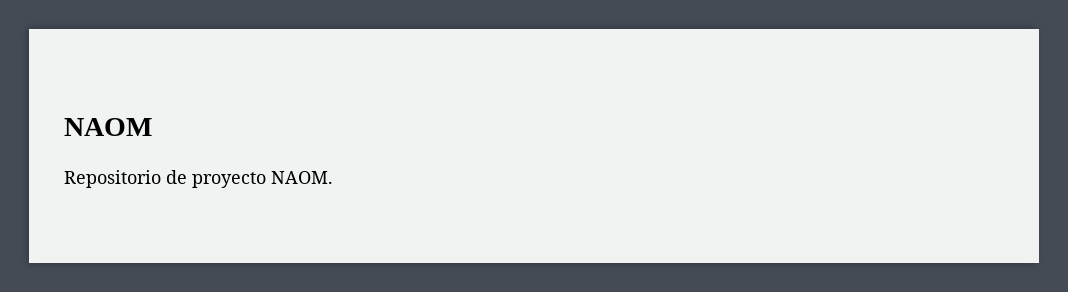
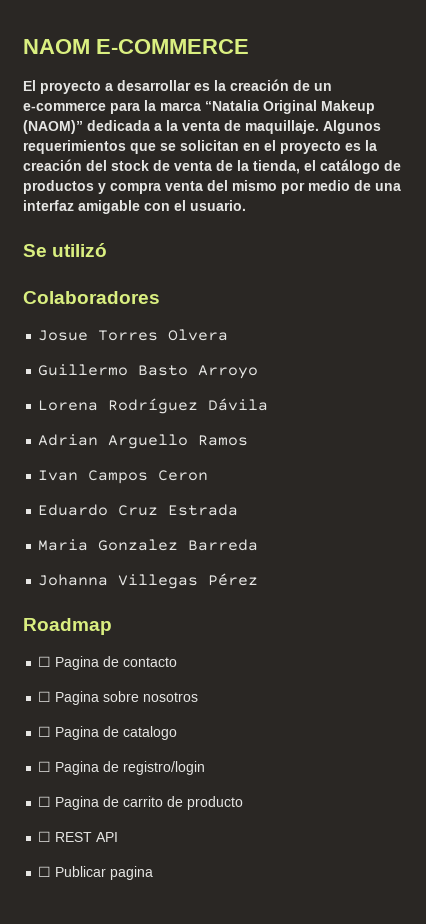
[64,170,333,188] // Repositorio de proyecto NAOM. -> [96,39,249,54] [23,79,332,94] [23,100,375,114] [23,120,381,134] [23,140,377,154] [23,159,401,174] [23,180,401,194] [23,200,246,214] [23,243,108,257] [23,291,160,304] [38,329,229,341] [38,364,259,379] [38,398,269,414] [38,434,249,449] [38,470,209,484] [38,504,239,516] [38,539,259,551] [38,573,259,589] [23,618,112,635] [38,656,178,670] [38,691,199,705] [38,726,178,740] [38,761,206,775] [38,796,244,810] [38,831,119,842] [38,866,154,880] E-COMMERCE // El proyecto a desarrollar es la creación de un e-commerce para la marca “Natalia Original Makeup (NAOM)” dedicada a la venta de maquillaje. Algunos requerimientos que se solicitan en el proyecto es la creación del stock de venta de la tienda, el catálogo de productos y compra venta del mismo por medio de una interfaz amigable con el usuario. // Se utilizó // Colaboradores // Josue Torres Olvera // Guillermo Basto Arroyo // Lorena Rodríguez Dávila // Adrian Arguello Ramos // Ivan Campos Ceron // Eduardo Cruz Estrada // Maria Gonzalez Barreda // Johanna Villegas Pérez // Roadmap // ☐ Pagina de contacto // ☐ Pagina sobre nosotros // ☐ Pagina de catalogo // ☐ Pagina de registro/login // ☐ Pagina de carrito de producto // ☐ REST API // ☐ Publicar pagina

